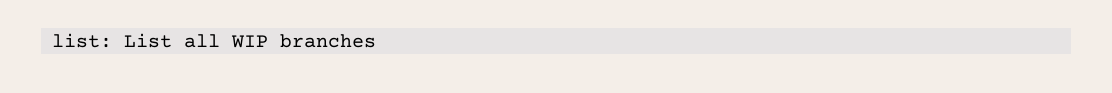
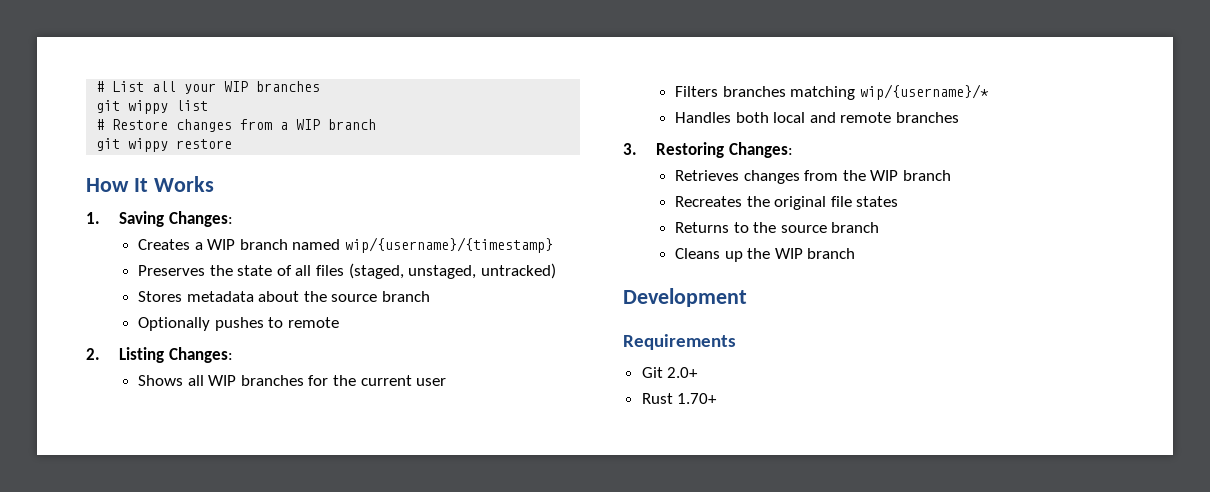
[51,33,112,48] list: -> [96,81,105,92] #
[230,34,376,48] WIP branches -> [184,81,321,94] [96,100,209,114] [96,119,377,132] [96,138,233,152] [86,176,214,192] [86,211,233,227] [138,237,554,253] [138,263,556,279] [138,291,431,302] [138,317,339,331] [86,347,233,363] [138,375,447,386] [675,84,989,100] [675,112,960,123] [623,142,793,158] [675,170,952,184] [675,196,899,210] [675,222,880,233] [675,248,856,262] [623,288,747,307] [623,334,736,350] [641,367,699,378] [641,393,718,404] your WIP branches // git wippy list // # Restore changes from a WIP branch // git wippy restore // How It Works // 1. Saving Changes: // Creates a WIP branch named wip/{username}/{timestamp} // Preserves the state of all files (staged, unstaged, untracked) // Stores metadata about the source branch // Optionally pushes to remote // 2. Listing Changes: // Shows all WIP branches for the current user // Filters branches matching wip/{username}/* // Handles both local and remote branches // 3. Restoring Changes: // Retrieves changes from the WIP branch // Recreates the original file states // Returns to the source branch // Cleans up the WIP branch // Development // Requirements // Git 2.0+ // Rust 1.70+

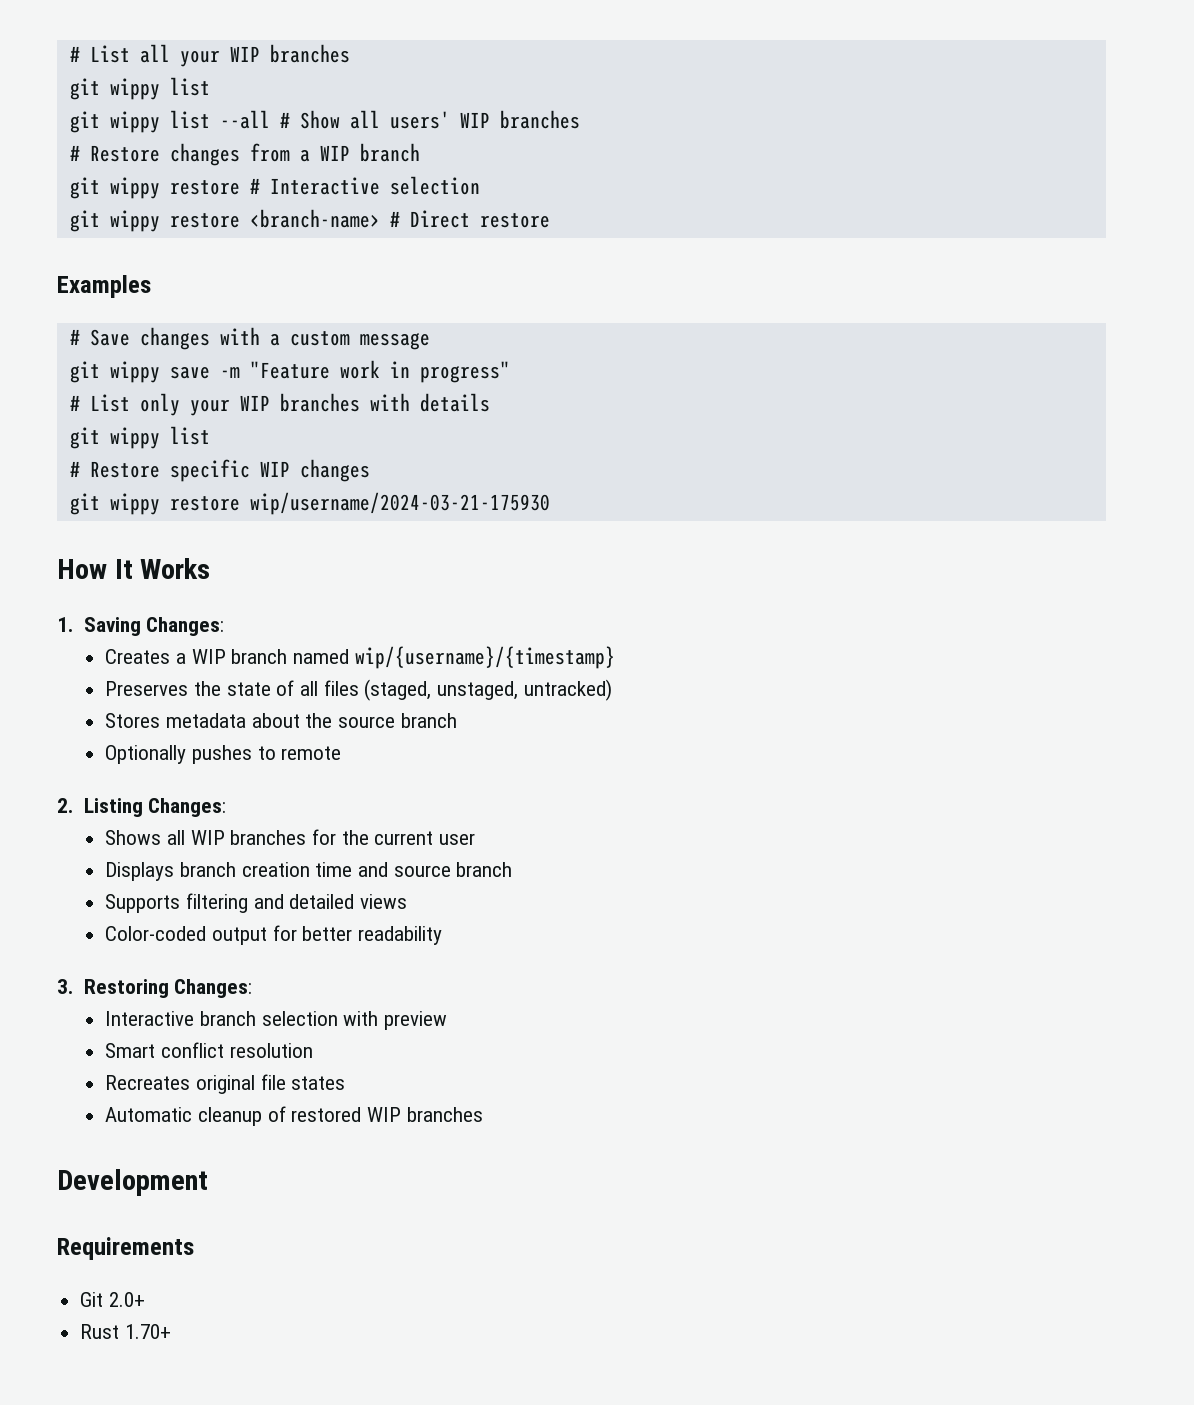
(209, 105) none -> [69,110,580,133] // git wippy list --all # Show all users' WIP branches
(233, 144) none -> [249,176,480,195] [69,209,550,232] [57,275,151,298] [69,327,430,350] [69,360,510,383] [69,393,490,416] [69,426,210,449] [69,459,370,482] [69,492,550,515] # Interactive selection // git wippy restore <branch-name> # Direct restore // Examples // # Save changes with a custom message // git wippy save -m "Feature work in progress" // # List only your WIP branches with details // git wippy list // # Restore specific WIP changes // git wippy restore wip/username/2024-03-21-175930
[675,84,989,100] [675,112,960,123] [623,142,793,158] [675,170,952,184] Filters branches matching wip/{username}/* // Handles both local and remote branches // 3. Restoring Changes: // Retrieves changes from the WIP branch -> [105,862,513,881] [105,893,407,913] [105,925,442,945] [57,979,253,998] [105,1011,447,1030] [105,1042,313,1058] Displays branch creation time and source branch // Supports filtering and detailed views // Color-coded output for better readability // 3. Restoring Changes: // Interactive branch selection with preview // Smart conflict resolution
[746,196,770,207] the -> (191, 1082) none
[675,222,880,233] [675,248,856,262] Returns to the source branch // Cleans up the WIP branch -> [105,1106,483,1126] Automatic cleanup of restored WIP branches

